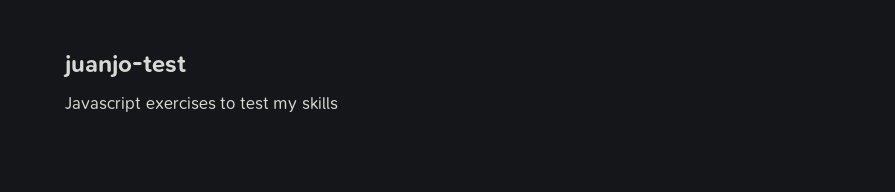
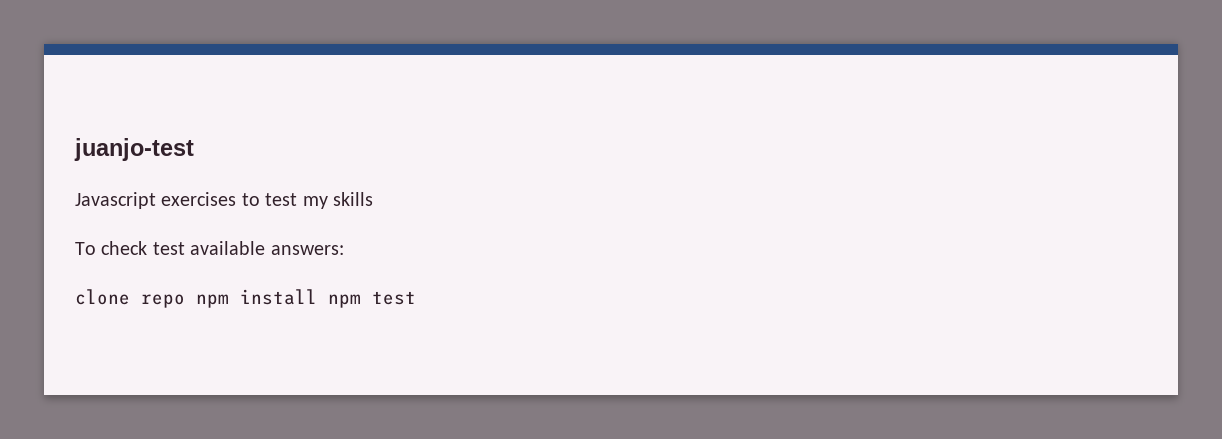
(338, 103) none -> [75,241,344,255] [75,289,416,308] // To check test available answers: // clone repo npm install npm test

